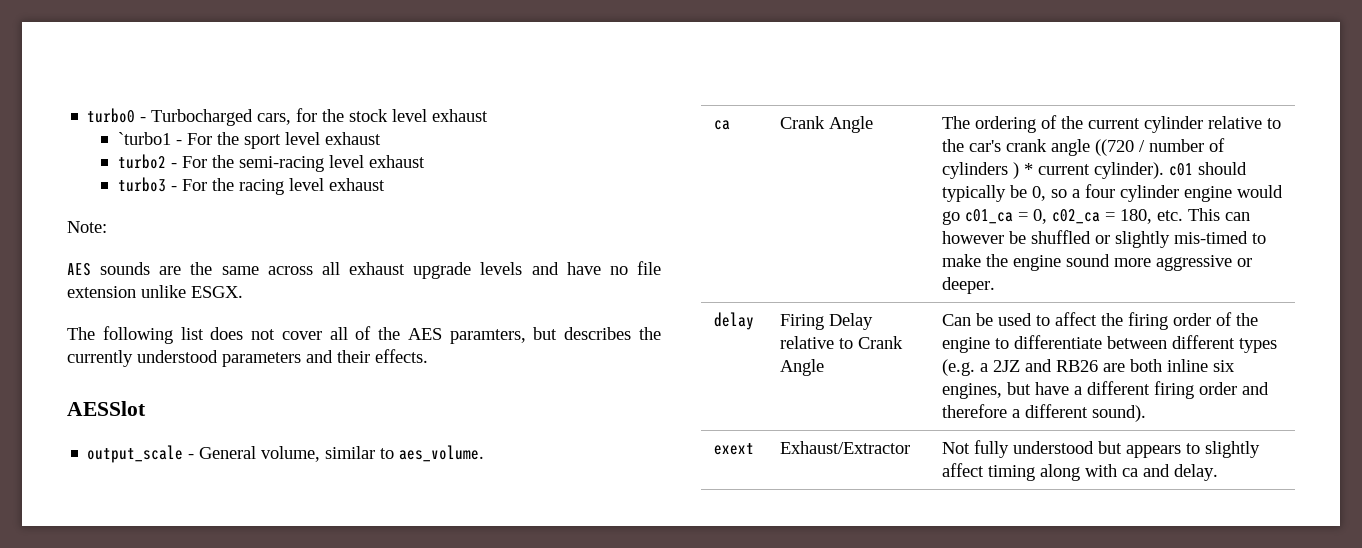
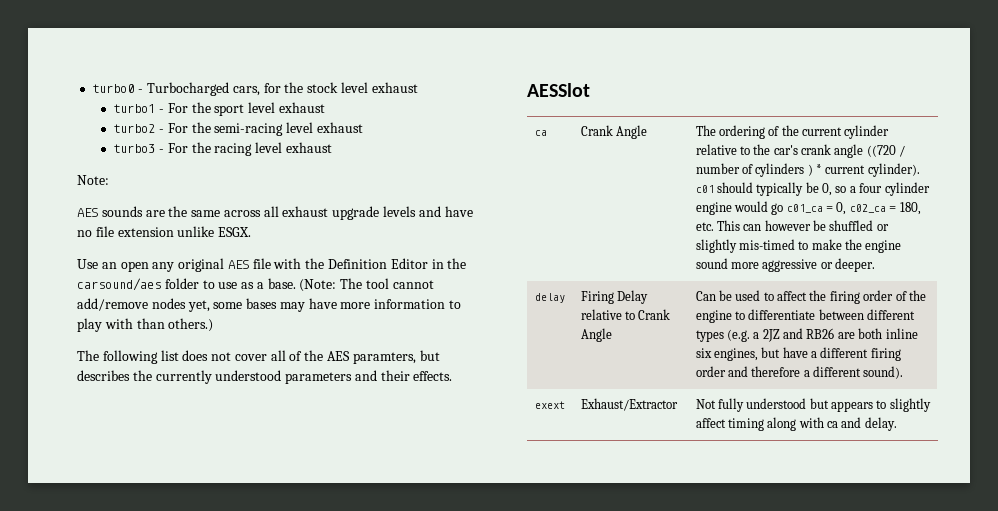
[117,132,171,145] `turbo1 -> [113,104,156,113] turbo1
(243, 292) none -> [77,258,467,272] [77,278,434,292] [77,298,462,312] [77,318,214,332] // Use an open any original AES file with the Definition Editor in the carsound/aes folder to use as a base. (Note: The tool cannot add/remove nodes yet, some bases may have more information to play with than others.)
[87,445,485,463] // output_scale - General volume, similar to aes_volume. -> (590, 90) none

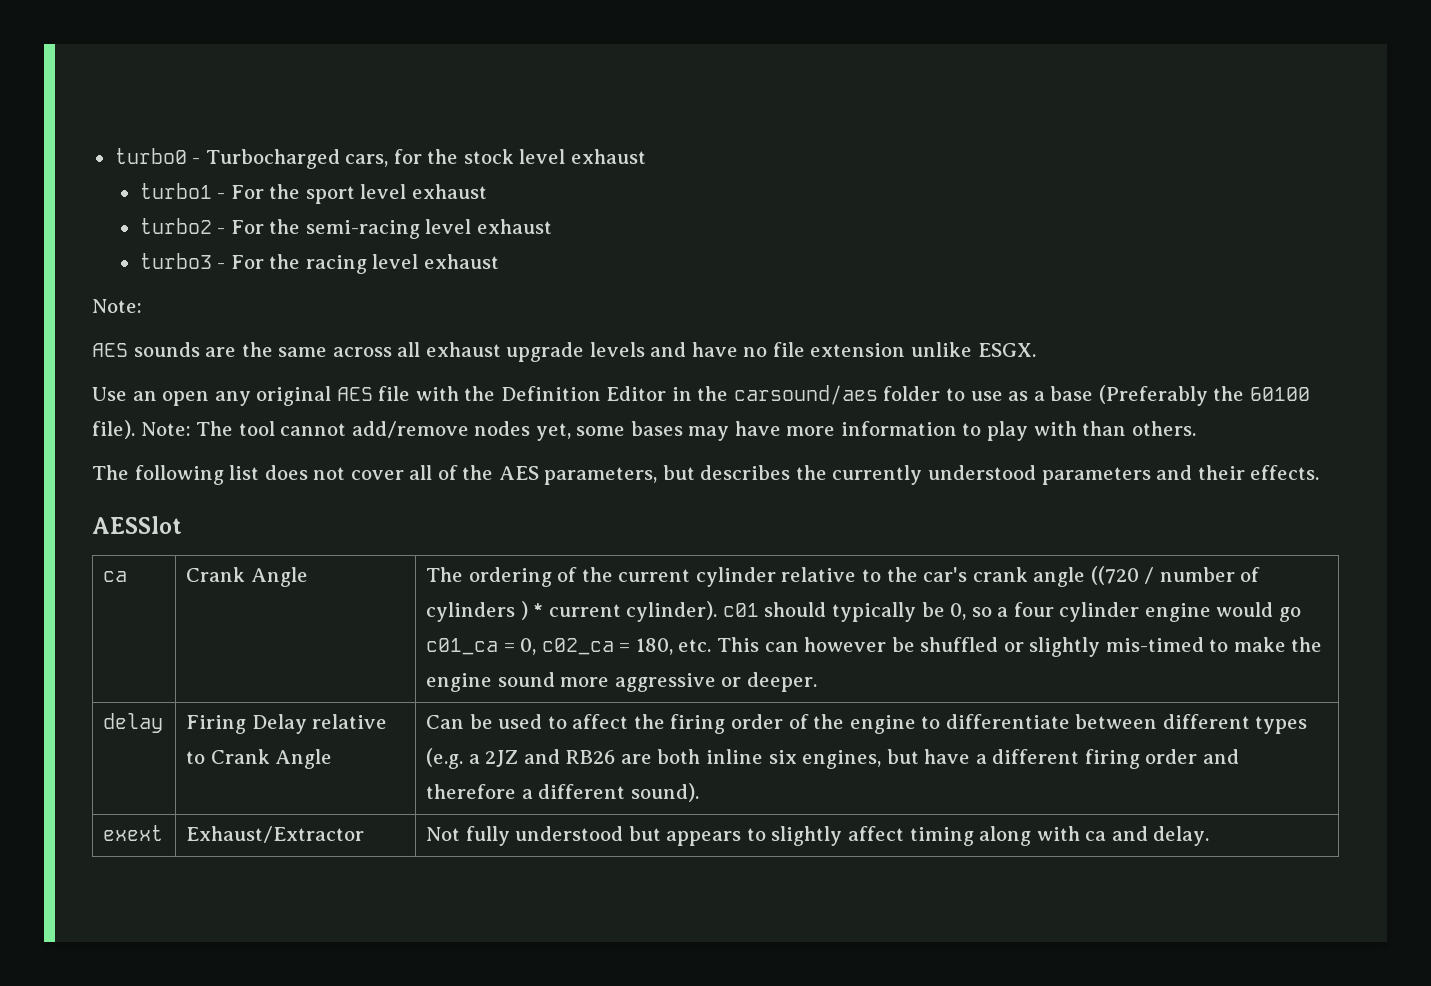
[267,278,337,292] base. (Note: -> [1050,385,1310,406] [92,420,191,439] base (Preferably the 60100 file). Note:
[168,318,214,332] others.) -> [1131,421,1196,436] others.
[352,352,416,364] paramters, -> [544,467,658,485] parameters,

